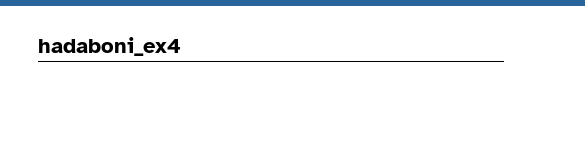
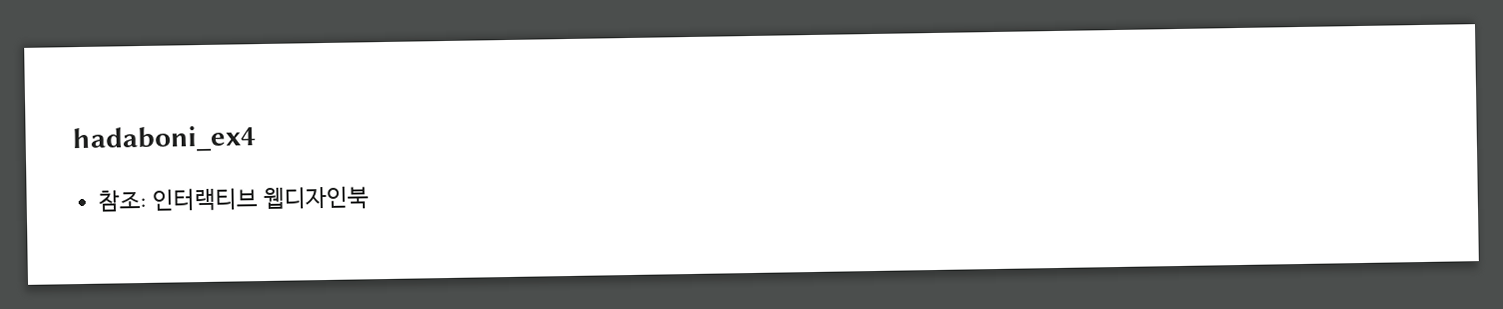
(181, 46) none -> [98,186,369,212] // 참조: 인터랙티브 웹디자인북

